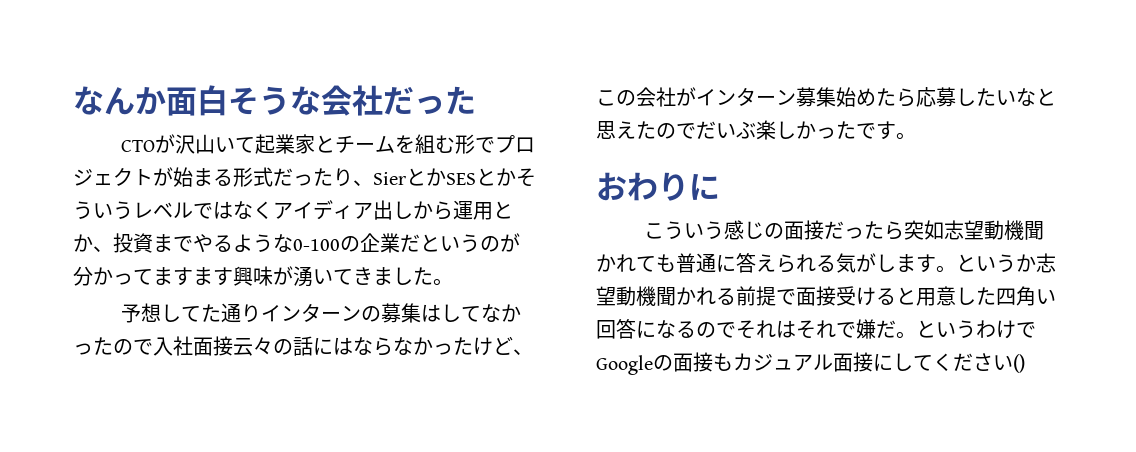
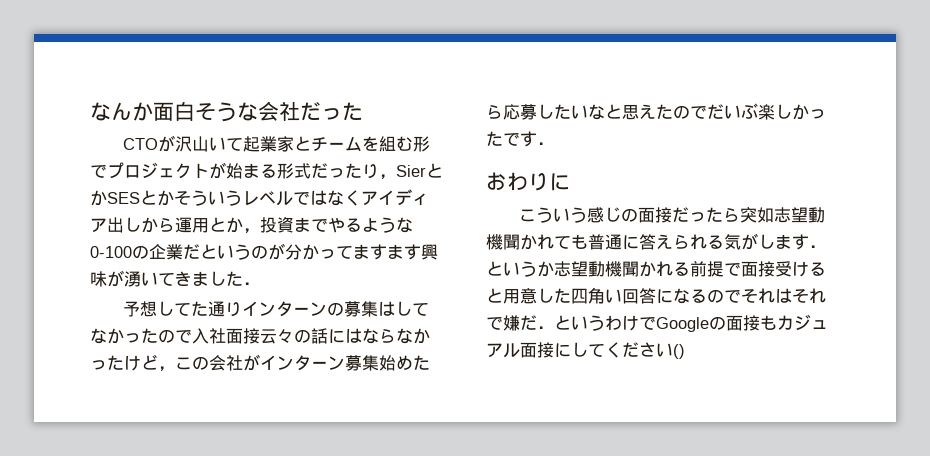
[353,180,373,186] 、 -> [379,174,396,180] ，
[93,246,113,252] 、 -> [243,228,260,234] ，
[433,278,453,286] 。 -> [243,282,260,285] ．
[513,349,533,355] 、 -> [158,366,175,372] ，
[896,132,916,140] 。 -> [537,142,554,145] ．
[936,265,956,273] 。 -> [809,245,826,248] ．
[896,331,916,339] 。 -> [537,326,554,329] ．

